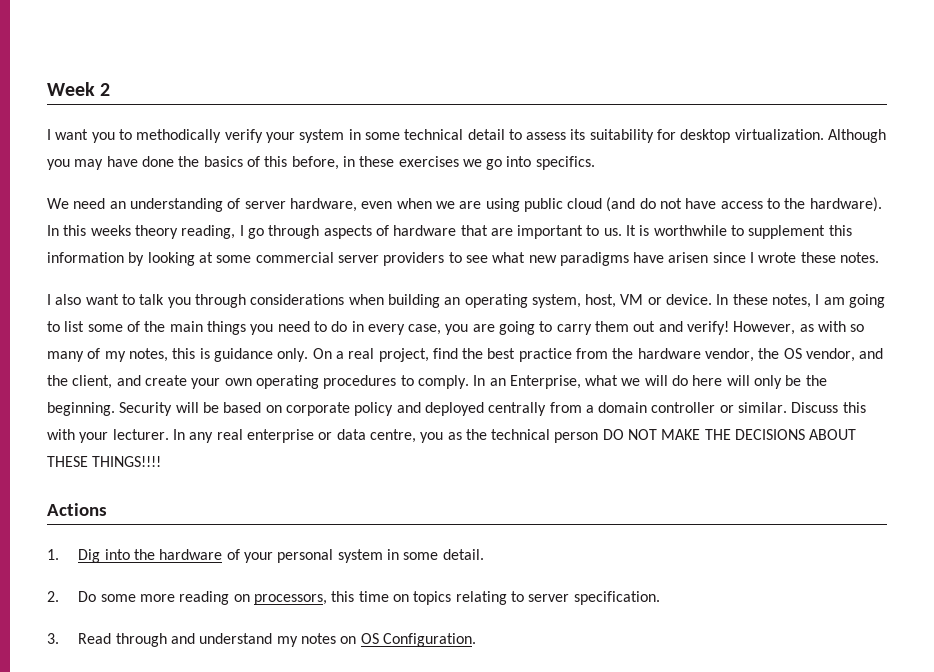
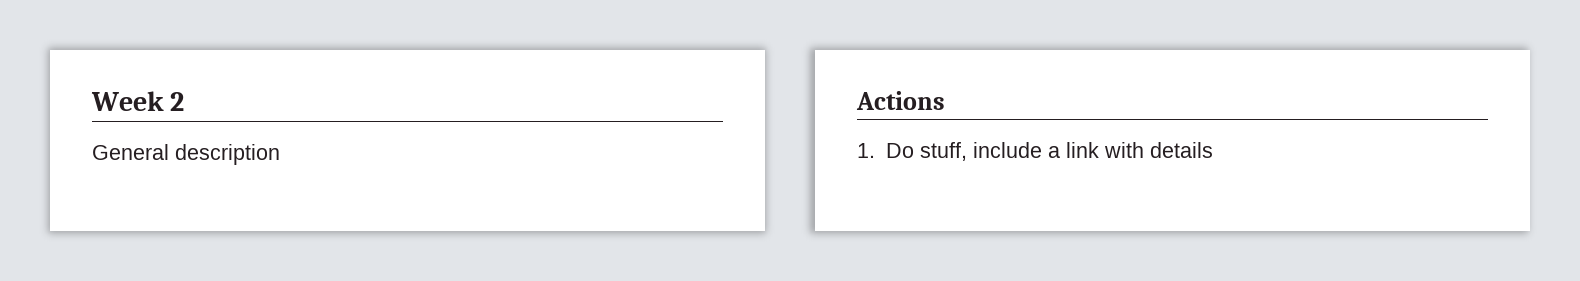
[47,129,887,143] [47,156,595,170] [47,197,882,212] [47,225,852,239] [47,252,880,266] [47,294,886,308] [47,321,865,335] [47,348,884,362] [47,375,827,389] [47,402,866,416] [47,429,857,443] [47,456,162,467] [47,503,107,516] [47,549,484,563] [47,591,660,605] [47,633,477,647] I want you to methodically verify your system in some technical detail to assess its suitability for desktop virtualization. Although you may have done the basics of this before, in these exercises we go into specifics. // We need an understanding of server hardware, even when we are using public cloud (and do not have access to the hardware). In this weeks theory reading, I go through aspects of hardware that are important to us. It is worthwhile to supplement this information by looking at some commercial server providers to see what new paradigms have arisen since I wrote these notes. // I also want to talk you through considerations when building an operating system, host, VM or device. In these notes, I am going to list some of the main things you need to do in every case, you are going to carry them out and verify! However, as with so many of my notes, this is guidance only. On a real project, find the best practice from the hardware vendor, the OS vendor, and the client, and create your own operating procedures to comply. In an Enterprise, what we will do here will only be the beginning. Security will be based on corporate policy and deployed centrally from a domain controller or similar. Discuss this with your lecturer. In any real enterprise or data centre, you as the technical person DO NOT MAKE THE DECISIONS ABOUT THESE THINGS!!!! // Actions // 1. Dig into the hardware of your personal system in some detail. // 2. Do some more reading on processors, this time on topics relating to server specification. // 3. Read through and understand my notes on OS Configuration. -> [92,144,280,165] [856,91,945,110] [857,142,1213,161] General description // Actions // 1. Do stuff, include a link with details

